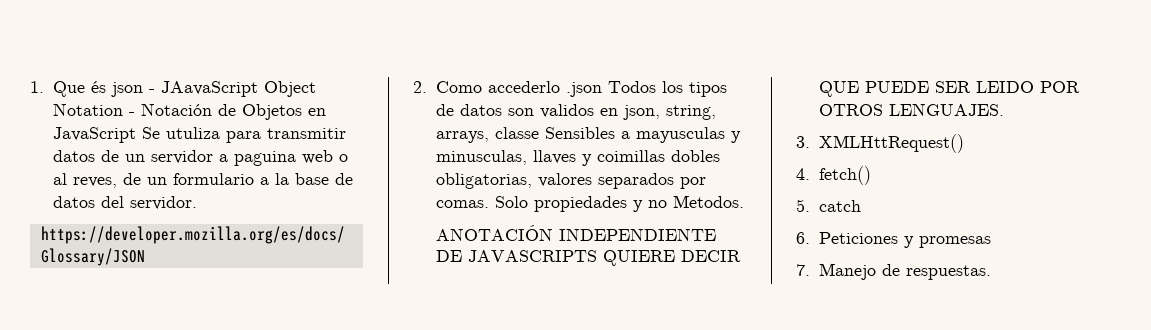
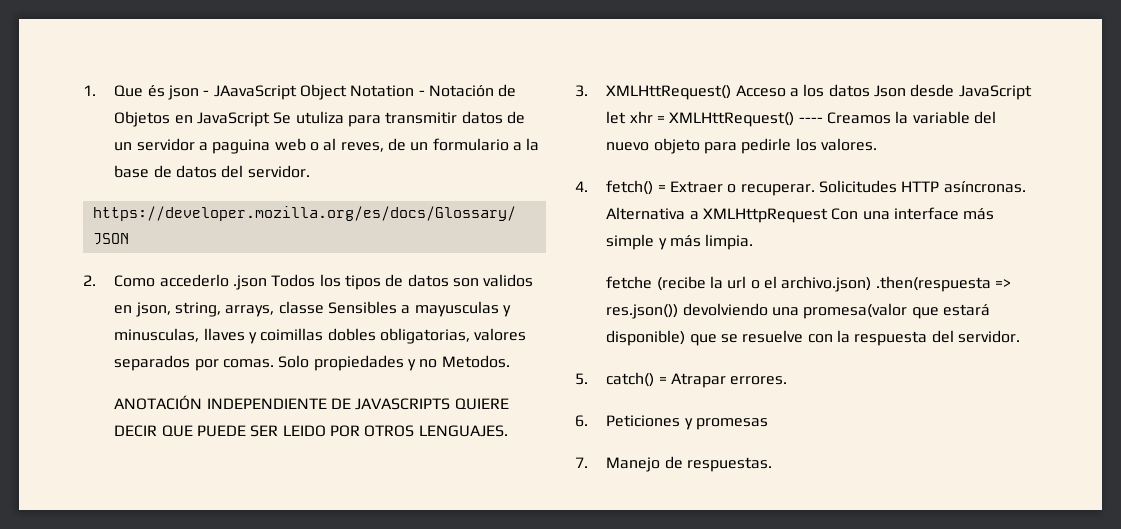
[796,166,871,185] [796,199,861,212] // 4. fetch() // 5. catch -> [735,84,1032,100] [606,111,997,127] [606,138,878,154] [575,180,1026,196] [606,207,995,223] [606,234,754,250] [606,276,1012,292] [606,303,991,319] [606,330,1021,346] [575,372,788,388] Acceso a los datos Json desde JavaScript let xhr = XMLHttRequest() ---- Creamos la variable del nuevo objeto para pedirle los valores. // 4. fetch() = Extraer o recuperar. Solicitudes HTTP asíncronas. Alternativa a XMLHttpRequest Con una interface más simple y más limpia. // fetche (recibe la url o el archivo.json) .then(respuesta => res.json()) devolviendo una promesa(valor que estará disponible) que se resuelve con la respuesta del servidor. // 5. catch() = Atrapar errores.

